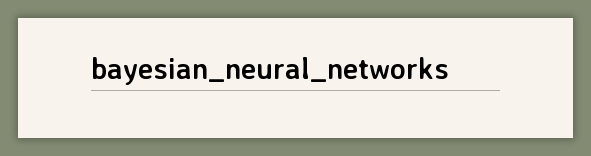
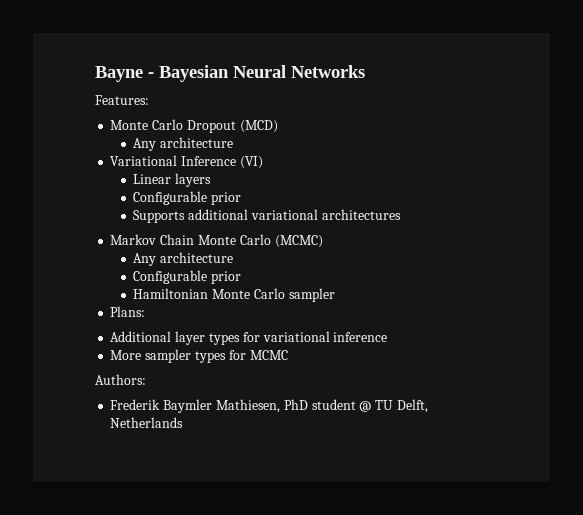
[91,57,449,85] bayesian_neural_networks -> [95,65,365,82] [95,95,149,105] [110,119,278,133] [133,137,234,151] [110,155,263,169] [133,173,212,187] [133,191,242,205] [133,209,401,223] [110,234,323,248] [133,252,234,266] [133,270,242,284] [133,288,335,302] [110,306,146,317] [110,331,388,345] [110,349,288,363] [95,374,146,385] [110,399,428,413] [110,417,184,428] Bayne - Bayesian Neural Networks // Features: // Monte Carlo Dropout (MCD) // Any architecture // Variational Inference (VI) // Linear layers // Configurable prior // Supports additional variational architectures // Markov Chain Monte Carlo (MCMC) // Any architecture // Configurable prior // Hamiltonian Monte Carlo sampler // Plans: // Additional layer types for variational inference // More sampler types for MCMC // Authors: // Frederik Baymler Mathiesen, PhD student @ TU Delft, Netherlands

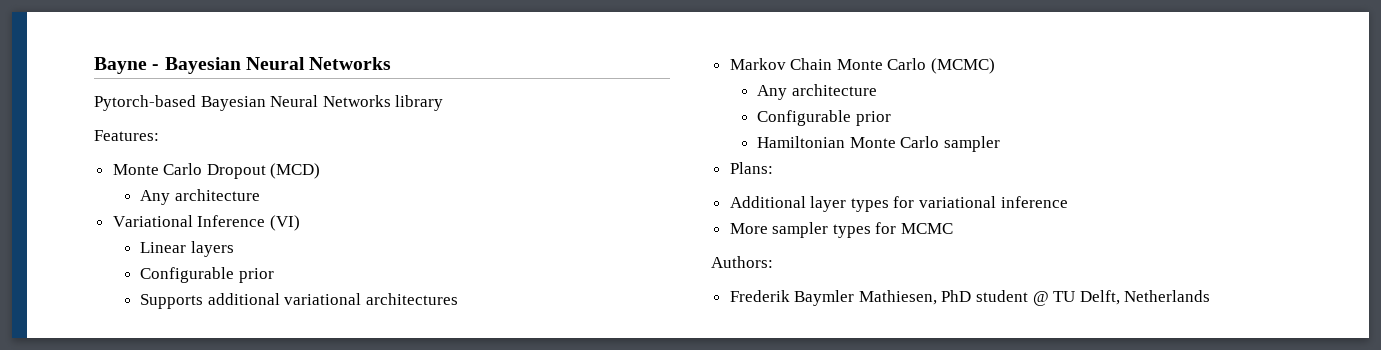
(365, 71) none -> [94,95,444,111] // Pytorch-based Bayesian Neural Networks library

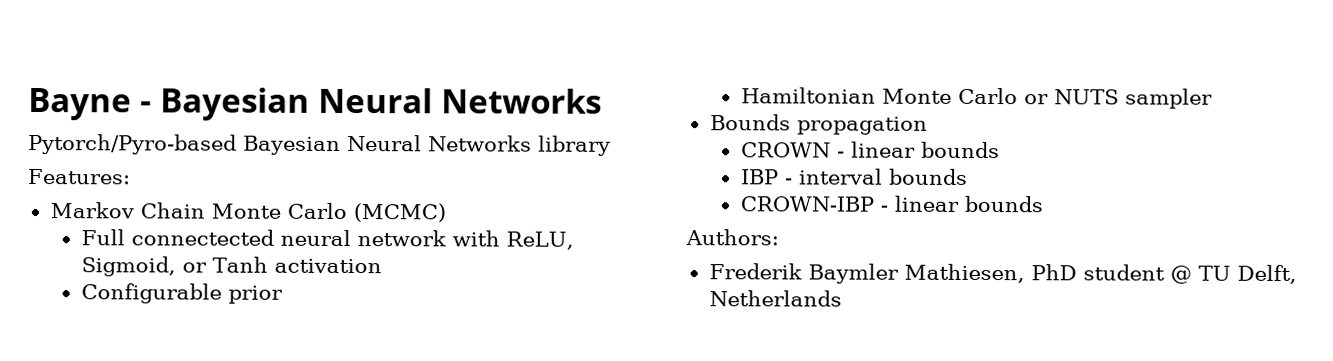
[94,95,196,111] Pytorch-based -> [28,133,237,155] Pytorch/Pyro-based
[112,163,321,179] [140,189,260,205] [112,215,300,231] [140,241,234,257] [140,267,274,283] [140,293,458,309] // Monte Carlo Dropout (MCD) // Any architecture // Variational Inference (VI) // Linear layers // Configurable prior // Supports additional variational architectures -> (131, 176) none
[757,84,877,100] Any architecture -> [80,229,574,250] [80,256,382,277] Full connectected neural network with ReLU, Sigmoid, or Tanh activation
(940, 142) none -> [1023,89,1119,105] or NUTS
[729,162,773,174] [729,196,1068,212] [729,222,954,238] Plans: // Additional layer types for variational inference // More sampler types for MCMC -> [709,114,928,135] [740,141,1000,159] [739,168,968,185] [739,195,1043,213] Bounds propagation // CROWN - linear bounds // IBP - interval bounds // CROWN-IBP - linear bounds

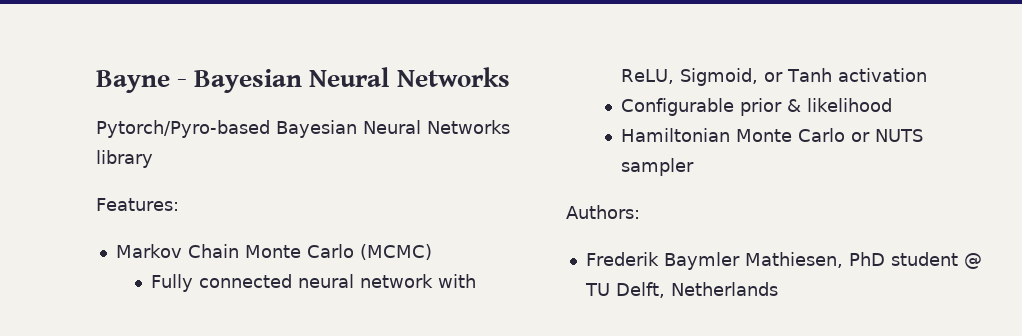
[80,229,274,246] Full connectected -> [150,274,292,292] Fully connected
(283, 294) none -> [786,98,892,112] & likelihood
[709,114,928,135] [740,141,1000,159] [739,168,968,185] [739,195,1043,213] // Bounds propagation // CROWN - linear bounds // IBP - interval bounds // CROWN-IBP - linear bounds -> (694, 167) none

